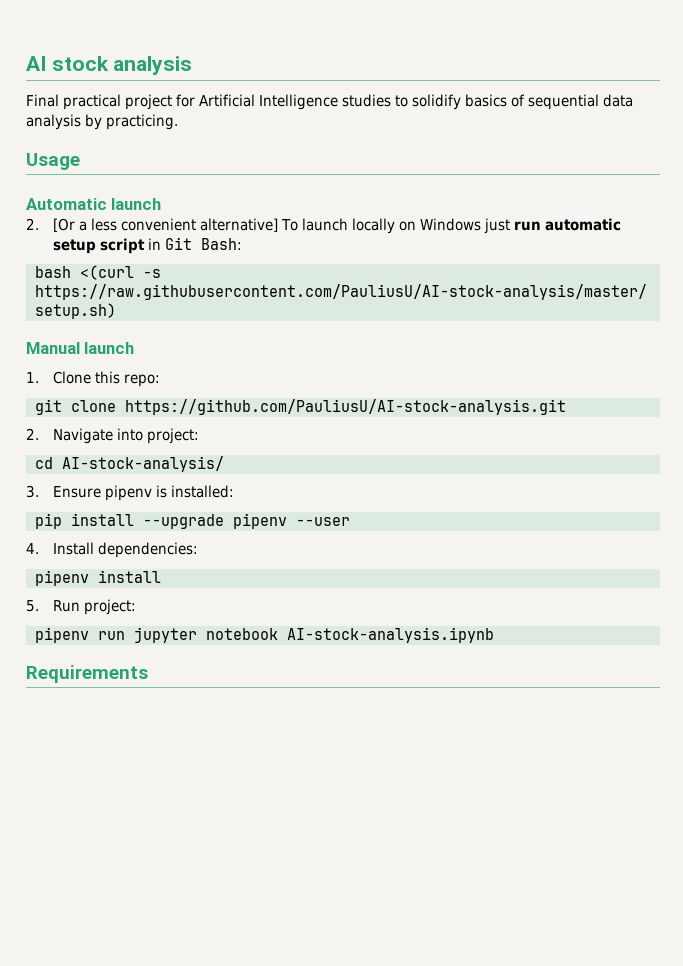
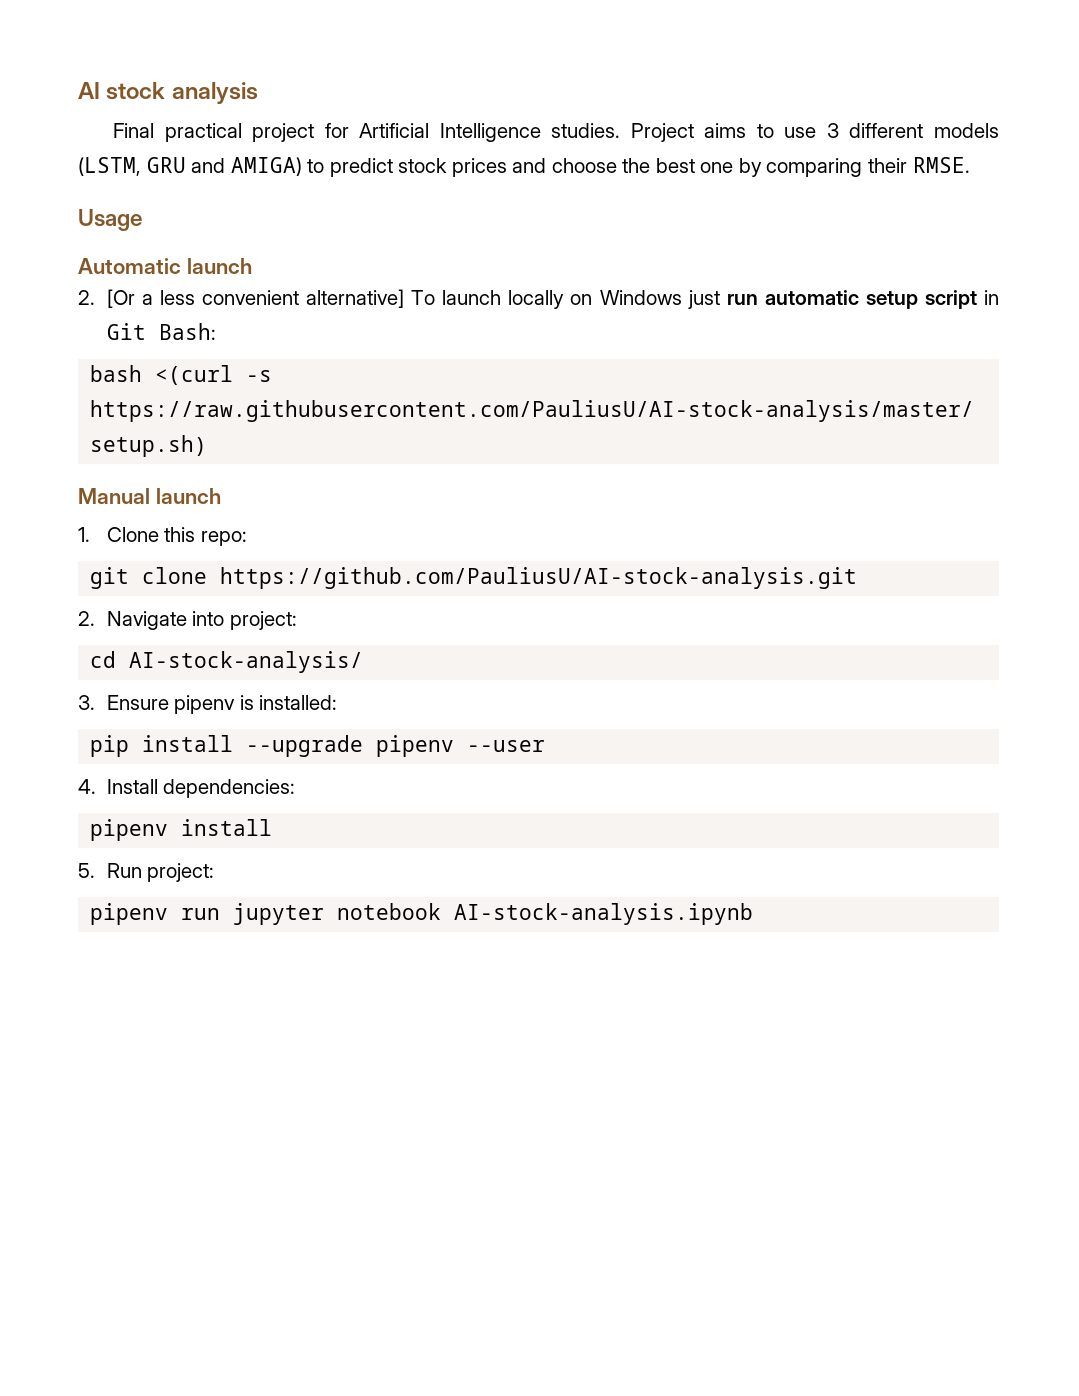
[341,94,633,110] [26,114,178,130] studies to solidify basics of sequential data analysis by practicing. -> [551,123,1000,142] [78,157,970,177] studies. Project aims to use 3 different models (LSTM, GRU and AMIGA) to predict stock prices and choose the best one by comparing their RMSE.
[26,665,148,683] // Requirements -> (754, 914) none

